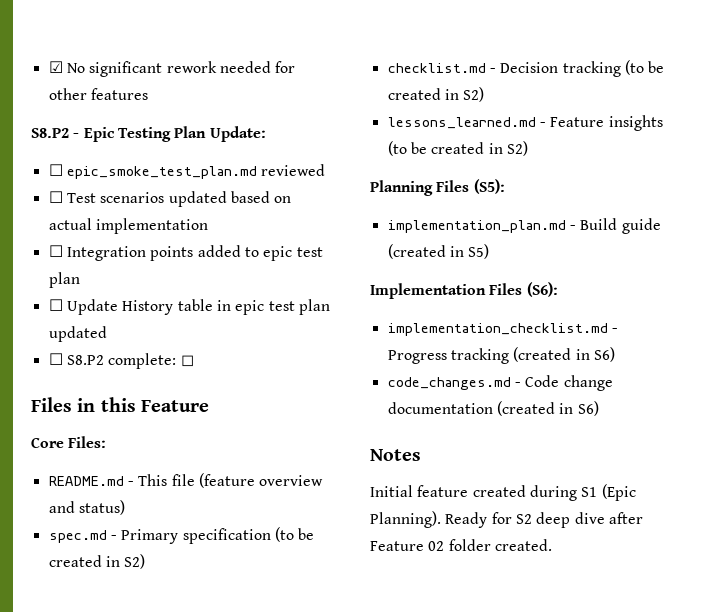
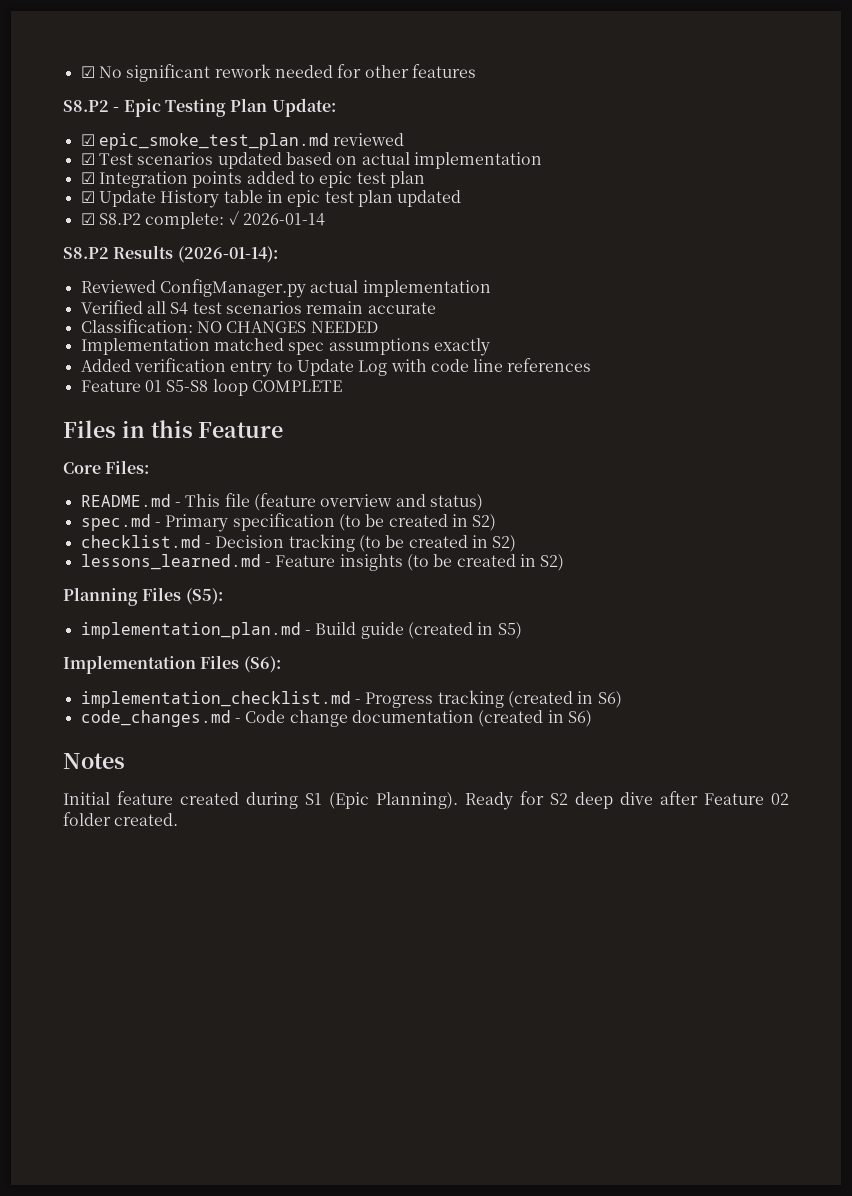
[48,164,63,176] ☐ -> [80,134,95,146] ☑
[48,191,63,203] ☐ -> [80,153,95,165] ☑
[48,245,63,257] ☐ -> [80,172,95,184] ☑
[48,299,63,311] ☐ -> [80,191,95,203] ☑
[48,353,63,365] ☐ -> [80,213,95,225] ☑
[180,355,194,367] ◻ -> [228,210,325,226] [63,245,278,263] [80,279,491,298] [80,300,436,315] [80,319,378,333] [80,338,490,356] [80,358,592,377] [80,379,342,396] ✓ 2026-01-14 // S8.P2 Results (2026-01-14): // Reviewed ConfigManager.py actual implementation // Verified all S4 test scenarios remain accurate // Classification: NO CHANGES NEEDED // Implementation matched spec assumptions exactly // Added verification entry to Update Log with code line references // Feature 01 S5-S8 loop COMPLETE

